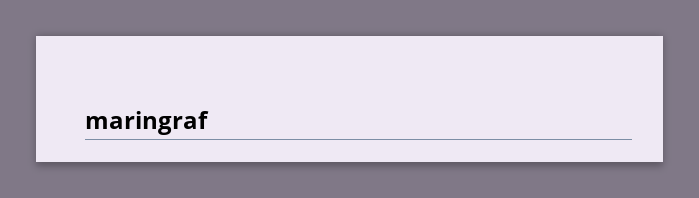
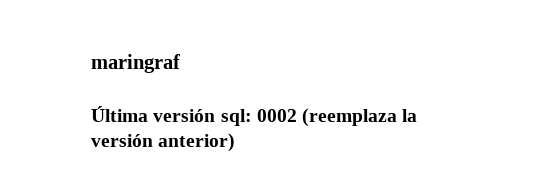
(209, 123) none -> [91,106,418,127] [91,133,236,152] // Última versión sql: 0002 (reemplaza la versión anterior)

